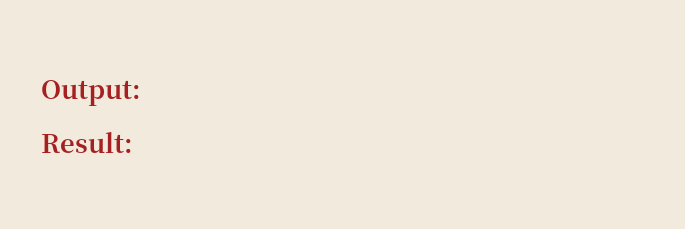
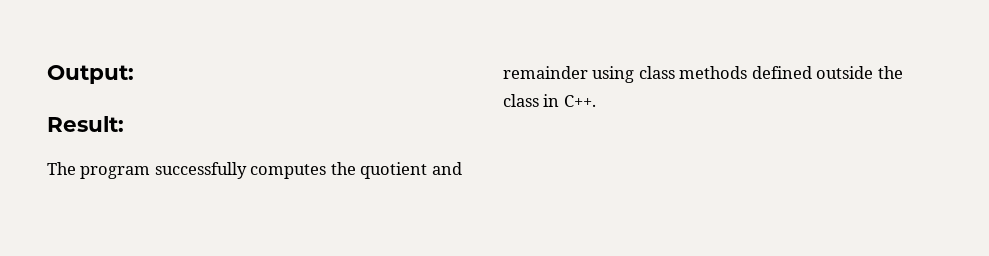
(133, 142) none -> [47,162,462,179] [503,66,903,83] [503,94,596,107] // The program successfully computes the quotient and remainder using class methods defined outside the class in C++.

